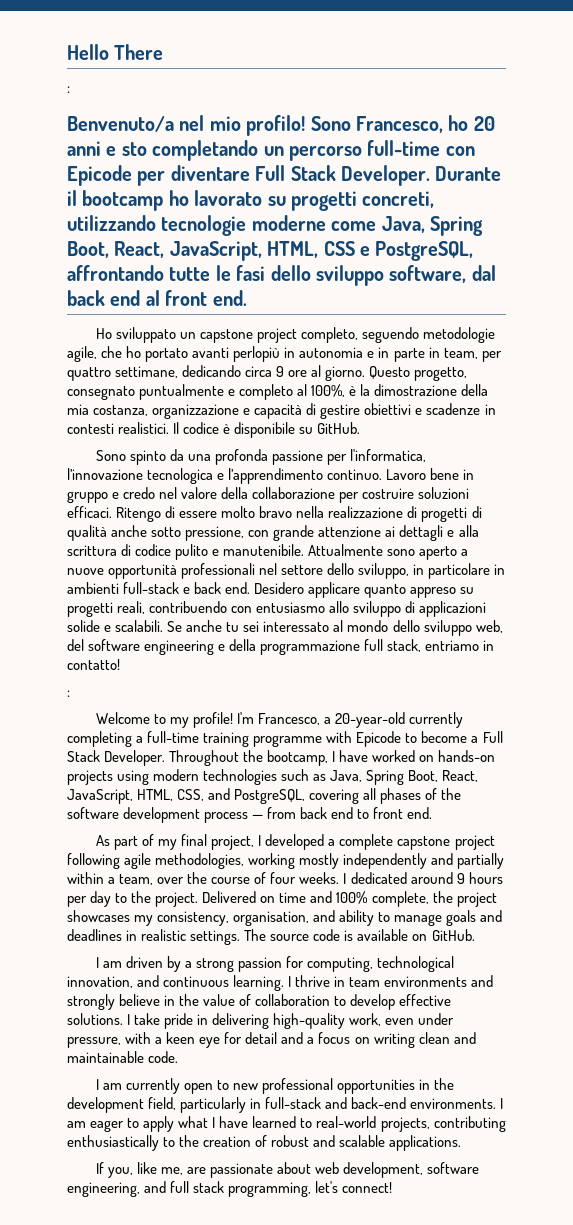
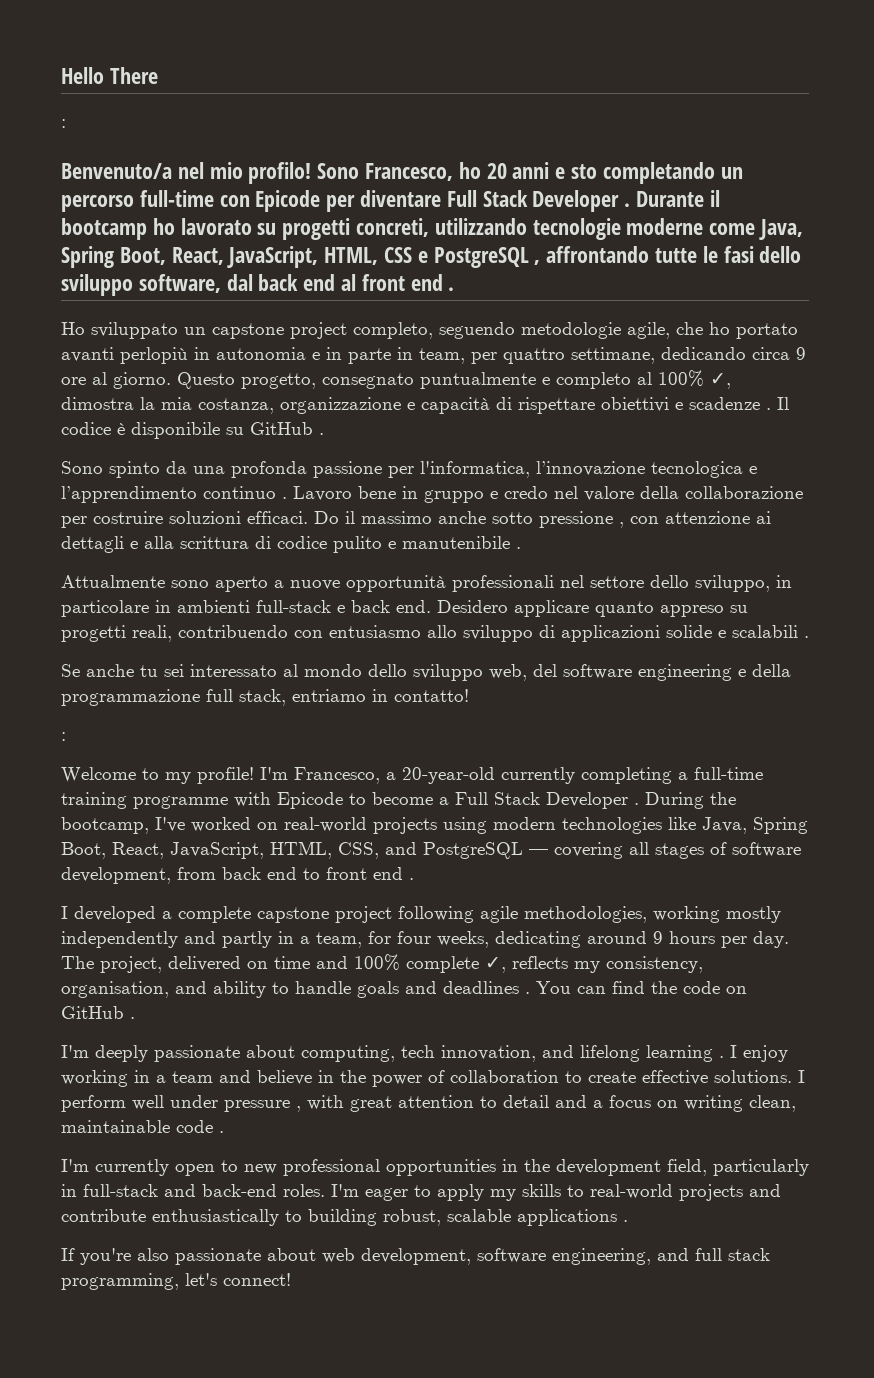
[340,165,430,186] Developer. -> [532,190,631,212] Developer .
[375,241,474,261] PostgreSQL, -> [433,247,541,268] PostgreSQL ,
[212,290,247,306] end. -> [410,274,455,291] end .
[311,384,489,397] 100%, è la dimostrazione della -> [658,370,731,389] [61,397,155,410] 100% ✓, dimostra la
[320,404,361,419] gestire -> [518,397,595,414] rispettare
[484,404,496,415] [67,422,170,434] in contesti realistici. -> [766,408,771,410] .
[317,422,361,434] GitHub. -> [250,422,324,435] GitHub .
[327,469,383,480] continuo. -> [203,486,287,499] continuo .
[116,506,482,522] [67,525,315,541] Ritengo di essere molto bravo nella realizzazione di progetti di qualità anche sotto pressione, con grande -> [314,511,659,528] Do il massimo anche sotto pressione , con
[223,544,305,556] manutenibile. -> [402,536,521,549] manutenibile . //
[115,620,164,632] scalabili. -> [732,625,809,638] scalabili . //
[104,750,369,766] Developer. Throughout the bootcamp, I have -> [546,792,736,809] [61,817,185,834] Developer . During the bootcamp, I've
[438,750,496,762] hands-on -> [284,817,367,832] real-world
[281,769,327,781] such as -> [668,817,696,830] like
[234,788,462,804] [67,807,264,823] PostgreSQL, covering all phases of the software development process — -> [423,842,801,859] [61,867,171,884] PostgreSQL — covering all stages of software development,
[407,807,433,819] [95,834,255,850] end. // As part of my final project, -> [373,867,414,880] end . //
[457,853,505,869] [67,872,503,885] [67,891,497,907] [67,910,130,922] partially within a team, over the course of four weeks. I dedicated around 9 hours per day to the project. Delivered on time and 100% complete, the project showcases -> [222,931,789,948] [61,954,568,973] partly in a team, for four weeks, dedicating around 9 hours per day. The project, delivered on time and 100% complete ✓, reflects
[394,914,443,926] manage -> [295,981,351,994] handle
[126,929,475,945] [95,956,455,972] [67,975,494,991] [67,994,115,1010] in realistic settings. The source code is available on GitHub. // I am driven by a strong passion for computing, technological innovation, and continuous learning. I thrive in team environments and strongly -> [525,981,747,994] [61,1006,135,1019] [61,1045,788,1062] [61,1070,251,1087] . You can find the code on GitHub . // I'm deeply passionate about computing, tech innovation, and lifelong learning . I enjoy working in a team and
[203,994,236,1006] value -> [372,1075,422,1087] power
[350,994,396,1010] develop -> [588,1071,636,1083] create
[134,1013,455,1029] [67,1032,243,1048] take pride in delivering high-quality work, even under pressure, with a keen eye for -> [61,1095,497,1112] perform well under pressure , with great attention to
[418,1032,476,1044] [67,1051,179,1063] [95,1079,123,1090] clean and maintainable code. // I am -> [749,1095,796,1112] [61,1120,224,1133] [61,1159,89,1172] clean, maintainable code . // I'm
[410,1098,504,1109] [67,1116,506,1132] [67,1135,462,1151] [95,1162,207,1178] environments. I am eager to apply what I have learned to real-world projects, contributing enthusiastically to the creation of robust and scalable applications. // If you, like me, are -> [283,1184,781,1201] [61,1209,628,1226] [61,1248,169,1265] roles. I'm eager to apply my skills to real-world projects and contribute enthusiastically to building robust, scalable applications . // If you're also

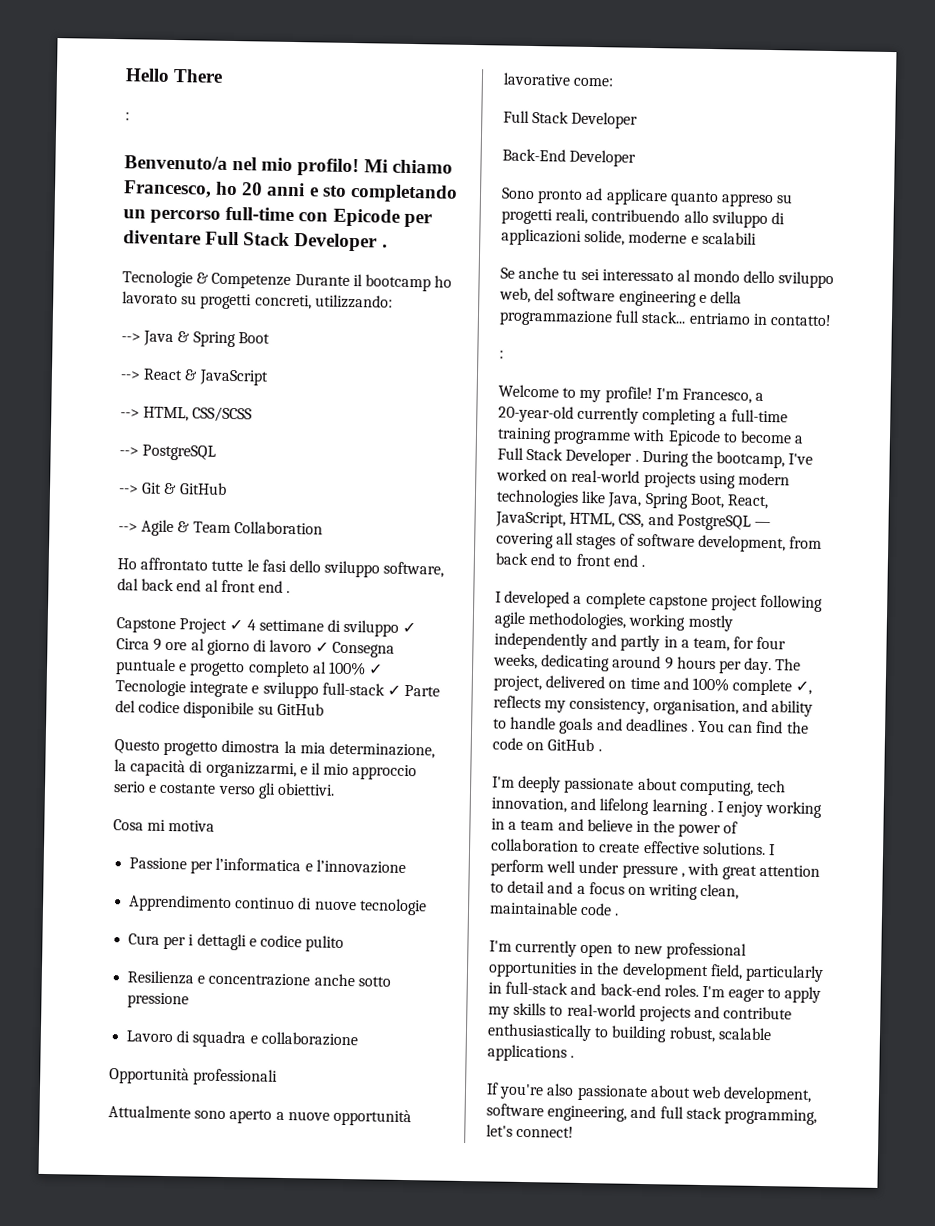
[317,163,360,179] Sono -> [363,159,453,174] Mi chiamo
(631, 205) none -> [122,270,292,290] // Tecnologie & Competenze
[434,218,804,240] [61,246,650,268] utilizzando tecnologie moderne come Java, Spring Boot, React, JavaScript, HTML, CSS e PostgreSQL , affrontando -> [314,294,393,309] [121,330,270,348] [120,368,269,386] [120,406,253,423] [119,444,217,461] [118,482,227,495] [118,519,323,537] [117,557,209,571] utilizzando: // --> Java & Spring Boot // --> React & JavaScript // --> HTML, CSS/SCSS // --> PostgreSQL // --> Git & GitHub // --> Agile & Team Collaboration // Ho affrontato
[61,322,798,339] [61,347,806,364] [61,370,731,389] [61,397,789,414] [61,422,324,439] [61,461,757,478] [61,486,803,503] [61,511,771,528] [61,536,521,553] Ho sviluppato un capstone project completo, seguendo metodologie agile, che ho portato avanti perlopiù in autonomia e in parte in team, per quattro settimane, dedicando circa 9 ore al giorno. Questo progetto, consegnato puntualmente e completo al 100% ✓, dimostra la mia costanza, organizzazione e capacità di rispettare obiettivi e scadenze . Il codice è disponibile su GitHub . // Sono spinto da una profonda passione per l'informatica, l’innovazione tecnologica e l’apprendimento continuo . Lavoro bene in gruppo e credo nel valore della collaborazione per costruire soluzioni efficaci. Do il massimo anche sotto pressione , con attenzione ai dettagli e alla scrittura di codice pulito e manutenibile . -> [116,617,417,637] [116,638,396,658] [115,658,384,678] [115,679,441,699] [115,700,324,719] [114,739,435,759] [114,759,418,781] [113,781,335,799] [113,819,216,832] [129,857,406,874] [128,894,427,916] [128,933,345,952] [127,970,391,987] [127,992,190,1009] [126,1030,358,1048] [109,1067,279,1086] Capstone Project ✓ 4 settimane di sviluppo ✓ Circa 9 ore al giorno di lavoro ✓ Consegna puntuale e progetto completo al 100% ✓ Tecnologie integrate e sviluppo full-stack ✓ Parte del codice disponibile su GitHub // Questo progetto dimostra la mia determinazione, la capacità di organizzarmi, e il mio approccio serio e costante verso gli obiettivi. // Cosa mi motiva // Passione per l’informatica e l’innovazione // Apprendimento continuo di nuove tecnologie // Cura per i dettagli e codice pulito // Resilienza e concentrazione anche sotto pressione // Lavoro di squadra e collaborazione // Opportunità professionali
[452,575,792,592] [61,600,508,617] professionali nel settore dello sviluppo, in particolare in ambienti full-stack e back end. Desidero -> [503,72,614,87] [503,110,639,129] [502,148,637,167] [501,187,604,204] lavorative come: // Full Stack Developer // Back-End Developer // Sono pronto ad
[294,625,421,638] con entusiasmo -> (681, 216) none
[666,625,712,638] solide -> [584,229,688,246] solide, moderne
[804,636,809,638] . -> (757, 238) none
[239,689,286,706] stack, -> [641,310,687,324] stack...

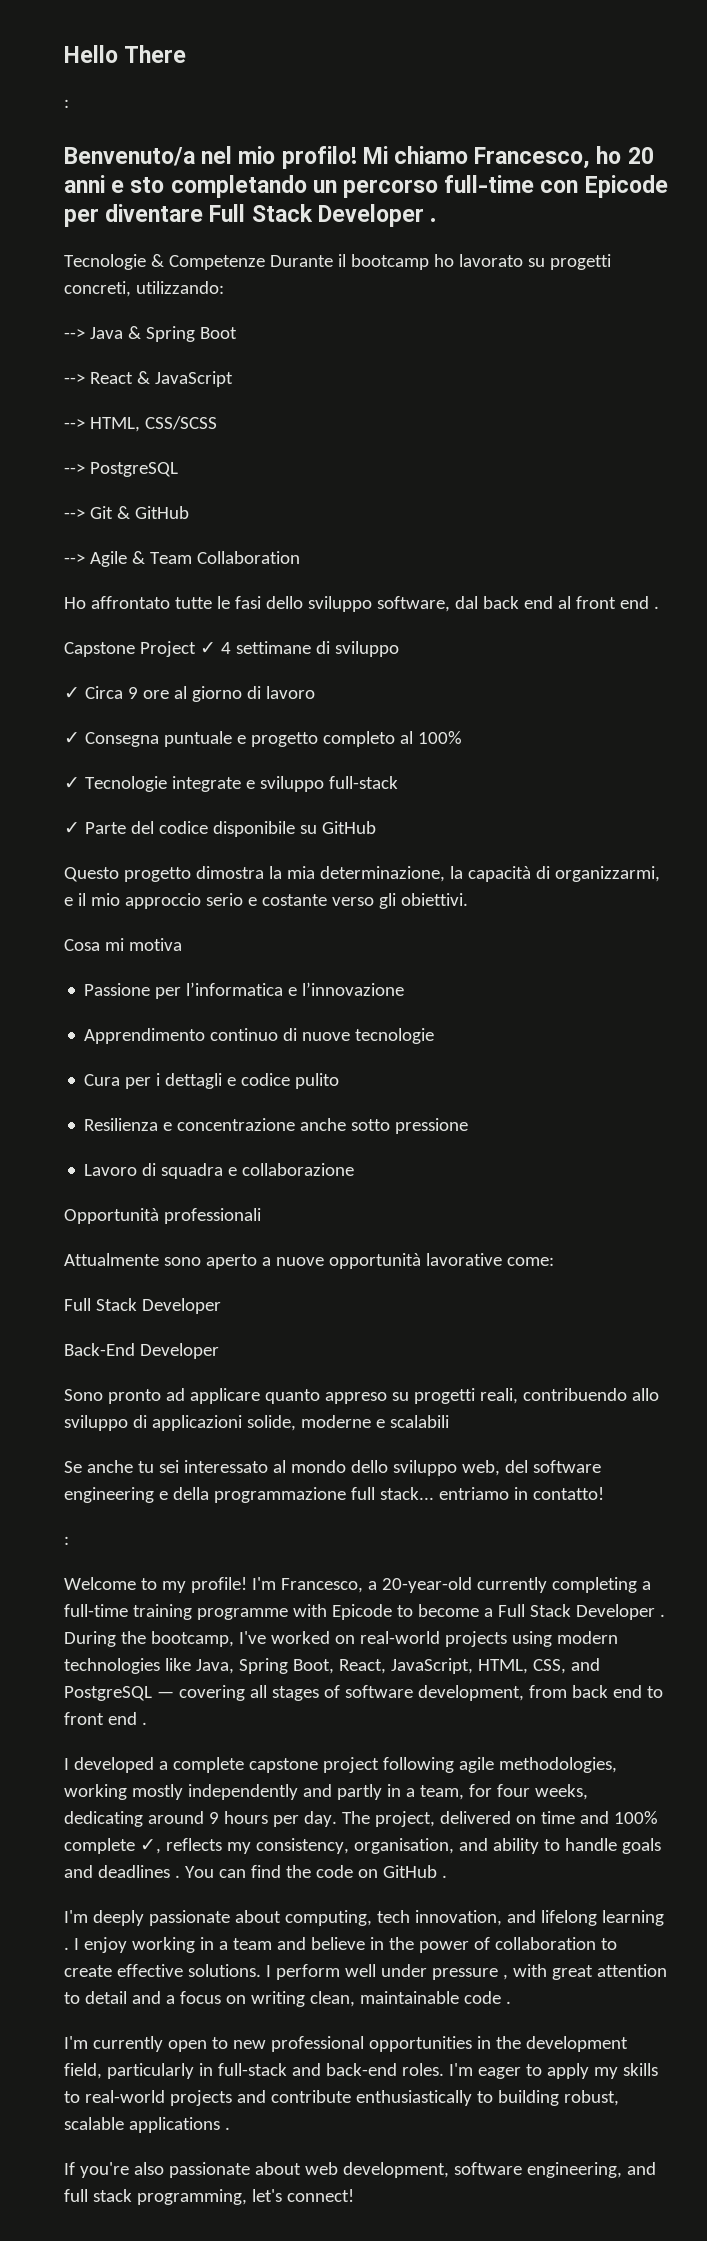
(400, 628) none -> (399, 649) //
(313, 646) none -> (315, 692) //
(366, 668) none -> (462, 737) //
(385, 689) none -> (398, 782) //

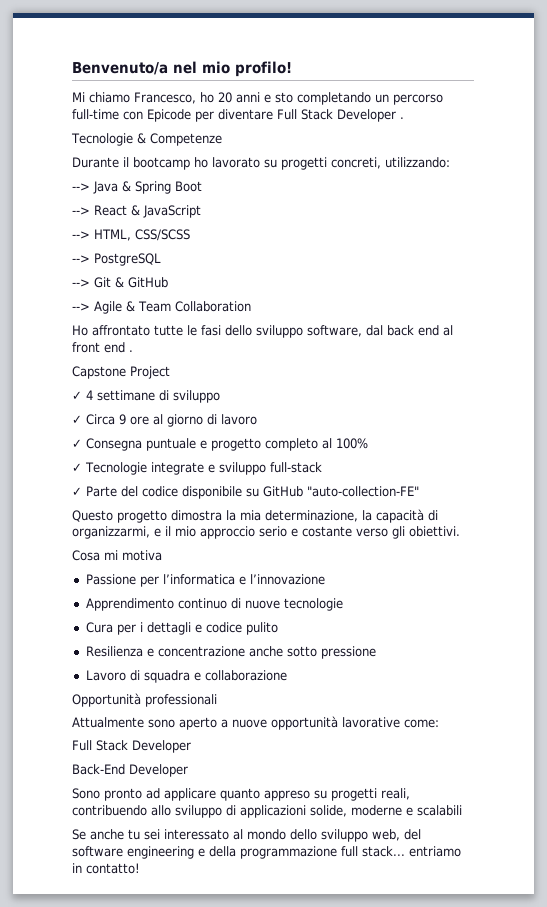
[64,45,187,63] [64,99,69,108] Hello There // : // -> (72, 68) none
(357, 157) none -> (292, 69) //
(265, 262) none -> (222, 139) //
(196, 649) none -> (170, 372) //
(376, 827) none -> [307,486,419,497] "auto-collection-FE"
[64,1536,69,1545] [64,1577,651,1593] [64,1604,665,1620] [64,1631,618,1647] [64,1658,600,1674] [64,1685,663,1701] [64,1712,147,1725] [64,1757,617,1773] [64,1784,588,1800] [64,1811,658,1827] [64,1838,661,1854] [64,1865,447,1878] [64,1910,664,1926] [64,1937,617,1953] [64,1964,667,1980] [64,1991,511,2007] [64,2036,628,2052] [64,2063,658,2079] [64,2090,619,2106] [64,2117,230,2133] [64,2162,656,2178] [64,2189,354,2205] // : // Welcome to my profile! I'm Francesco, a 20-year-old currently completing a full-time training programme with Epicode to become a Full Stack Developer . During the bootcamp, I've worked on real-world projects using modern technologies like Java, Spring Boot, React, JavaScript, HTML, CSS, and PostgreSQL — covering all stages of software development, from back end to front end . // I developed a complete capstone project following agile methodologies, working mostly independently and partly in a team, for four weeks, dedicating around 9 hours per day. The project, delivered on time and 100% complete ✓, reflects my consistency, organisation, and ability to handle goals and deadlines . You can find the code on GitHub . // I'm deeply passionate about computing, tech innovation, and lifelong learning . I enjoy working in a team and believe in the power of collaboration to create effective solutions. I perform well under pressure , with great attention to detail and a focus on writing clean, maintainable code . // I'm currently open to new professional opportunities in the development field, particularly in full-stack and back-end roles. I'm eager to apply my skills to real-world projects and contribute enthusiastically to building robust, scalable applications . // If you're also passionate about web development, software engineering, and full stack programming, let's connect! -> (140, 868) none

